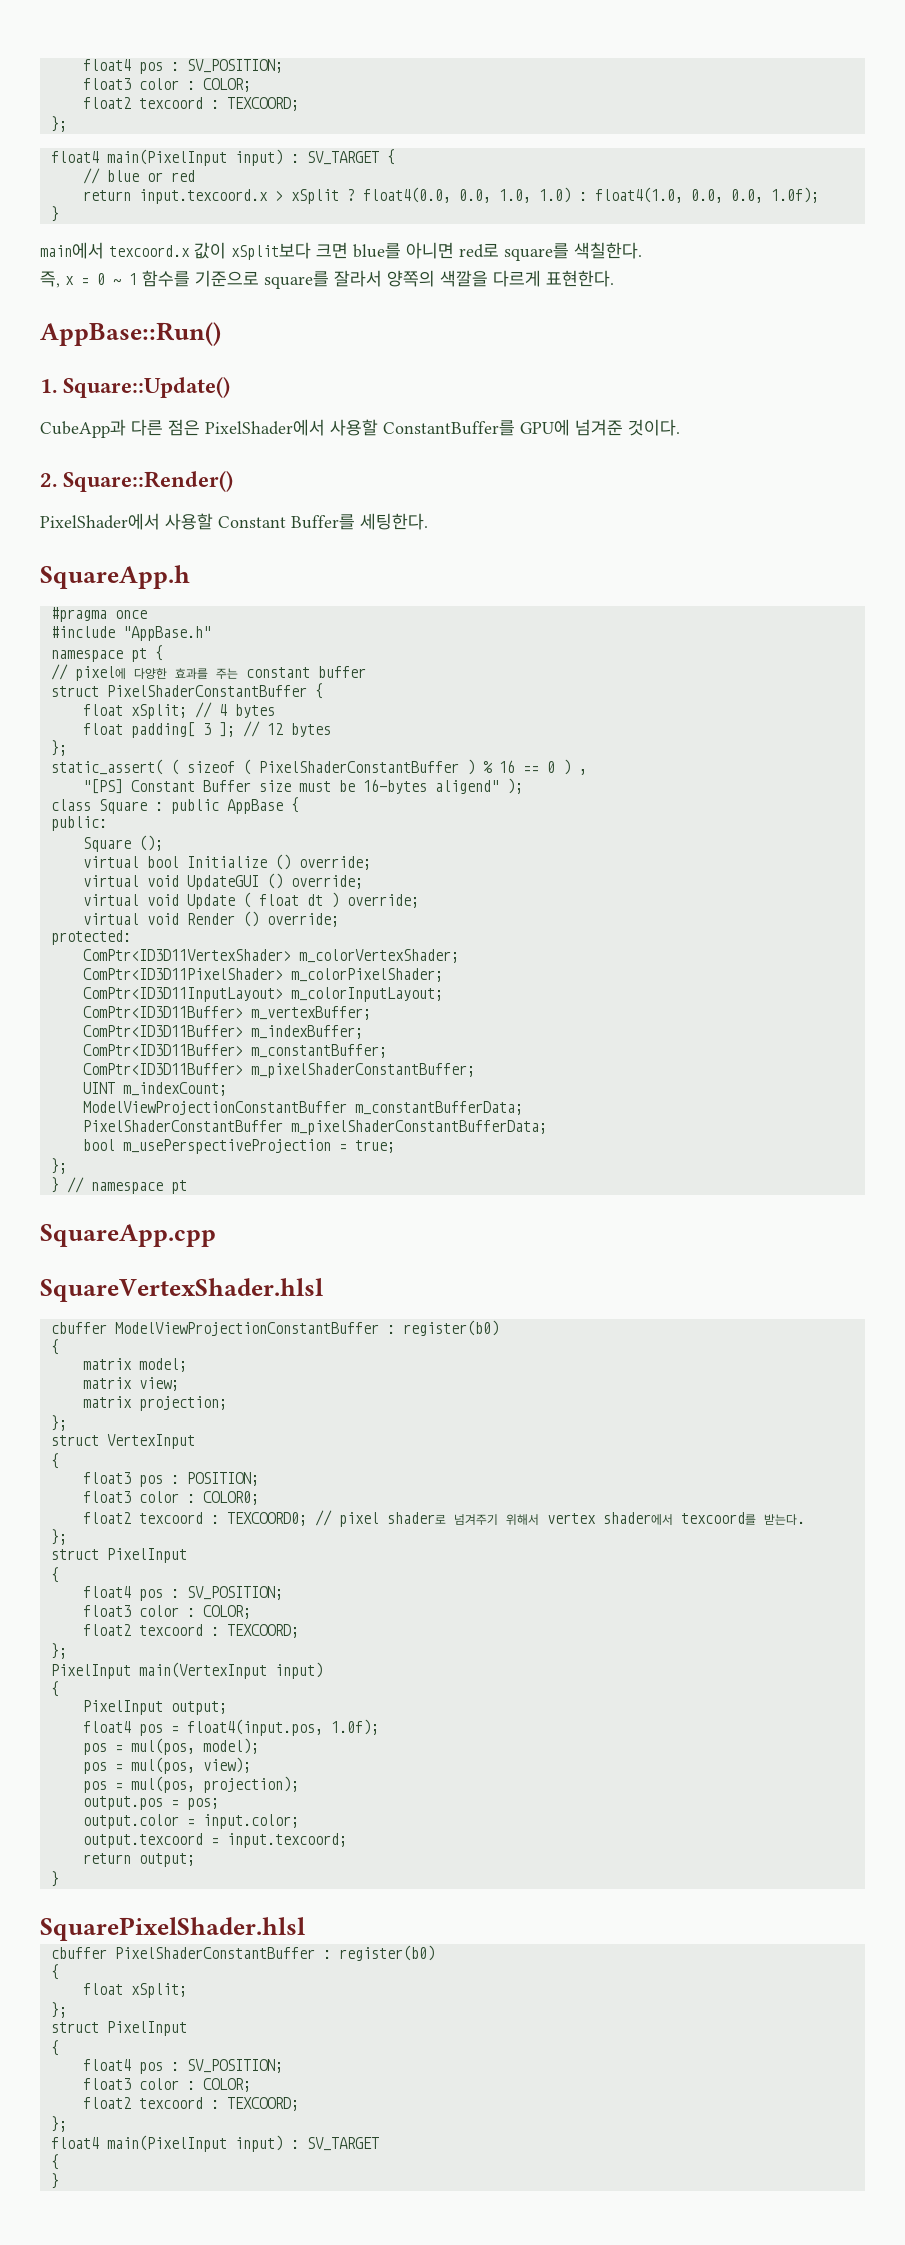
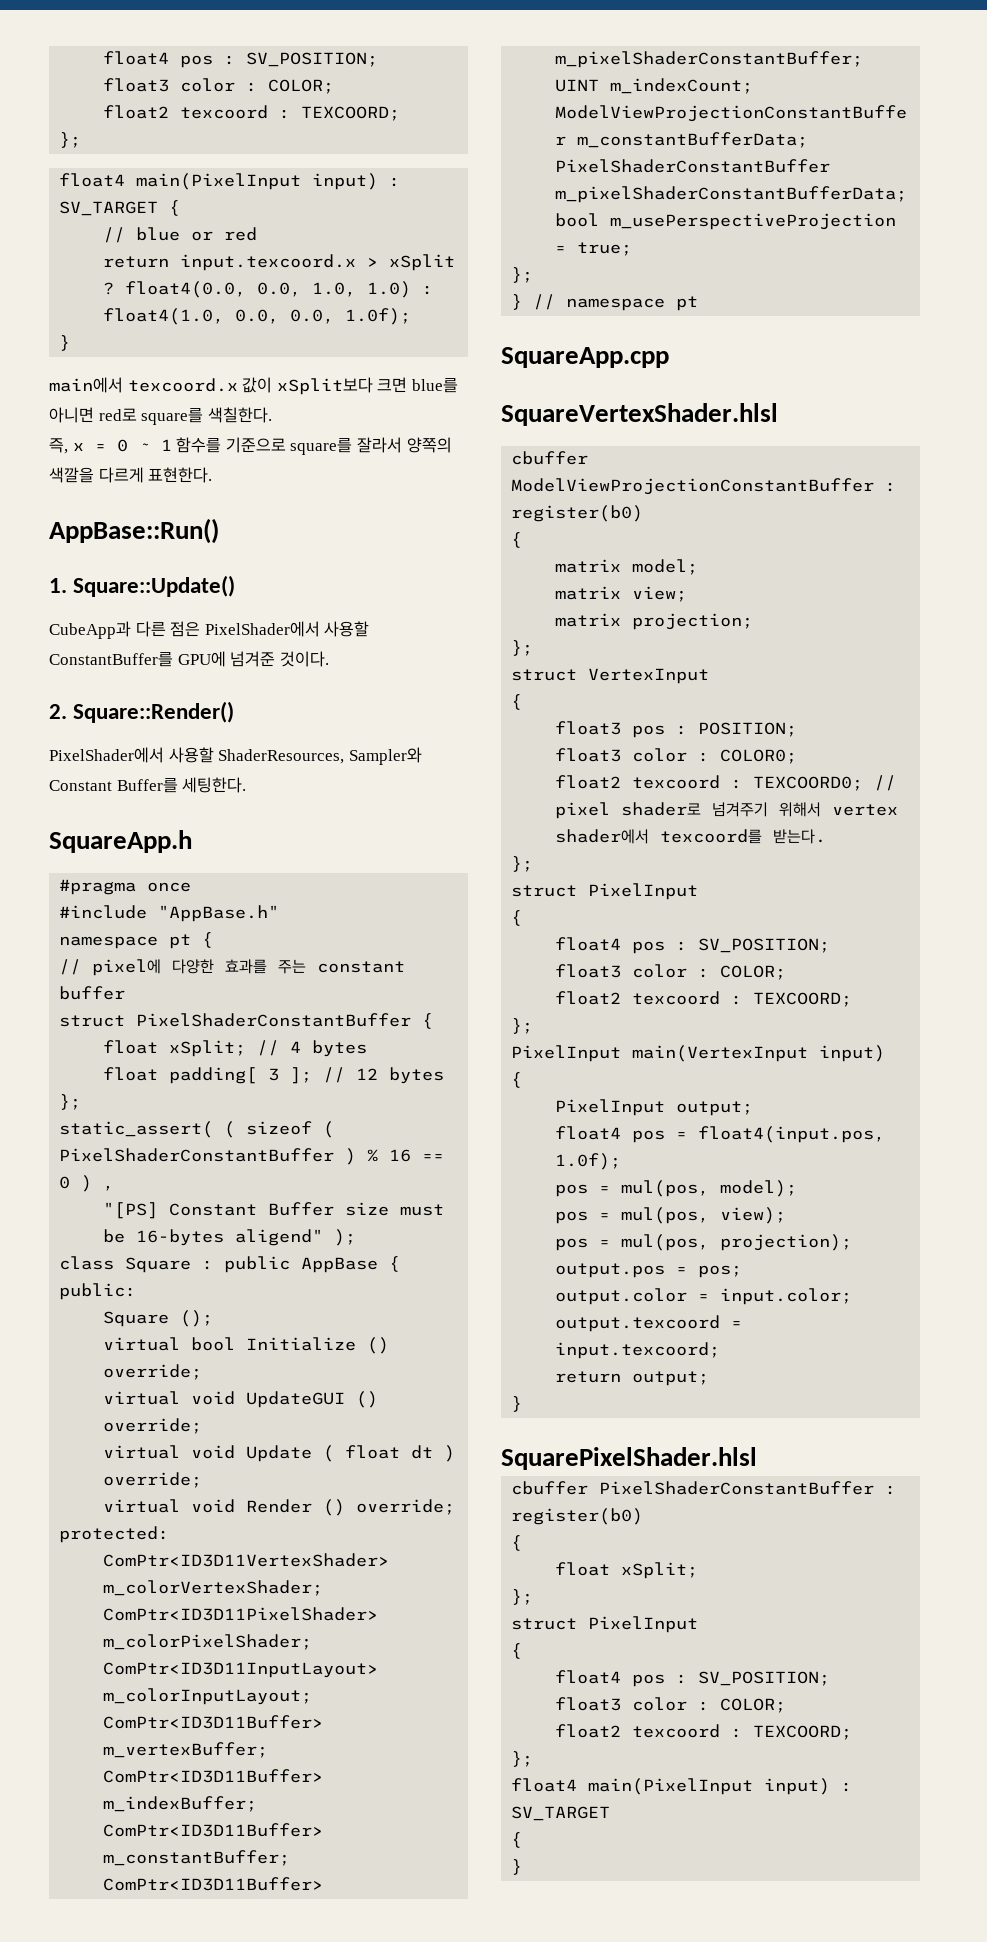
(213, 521) none -> [218,747,422,765] ShaderResources, Sampler와

